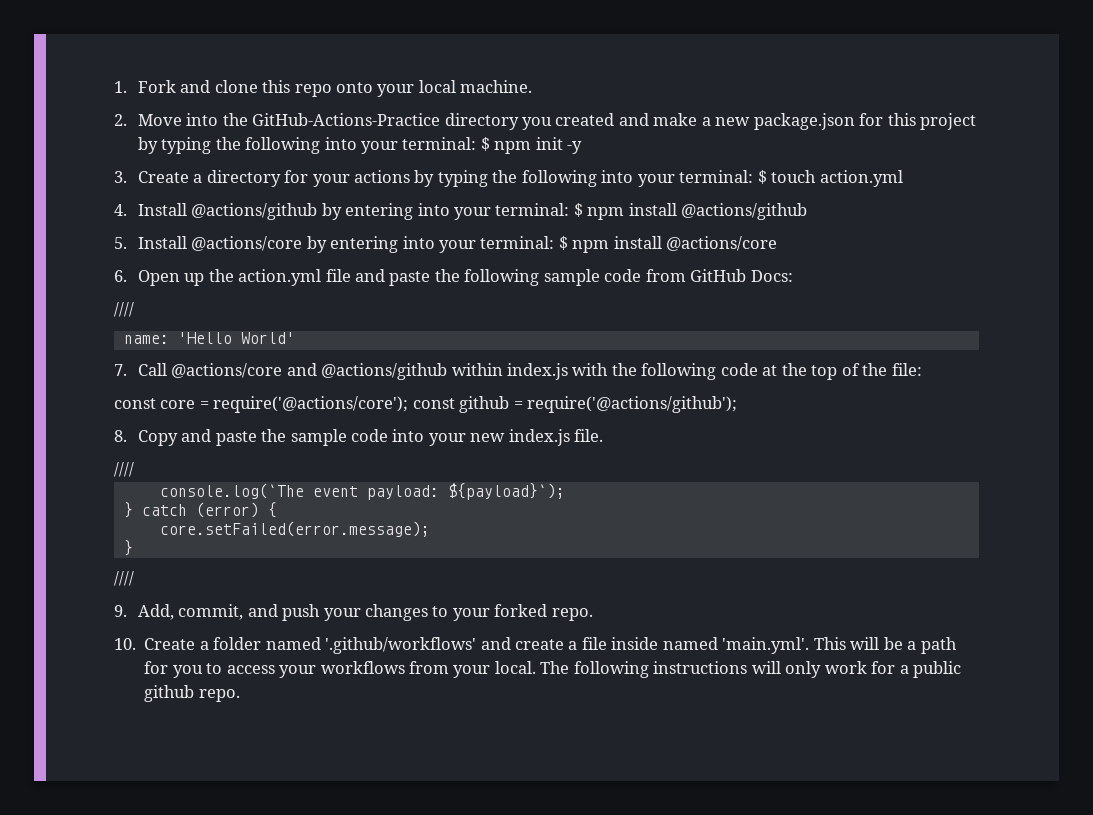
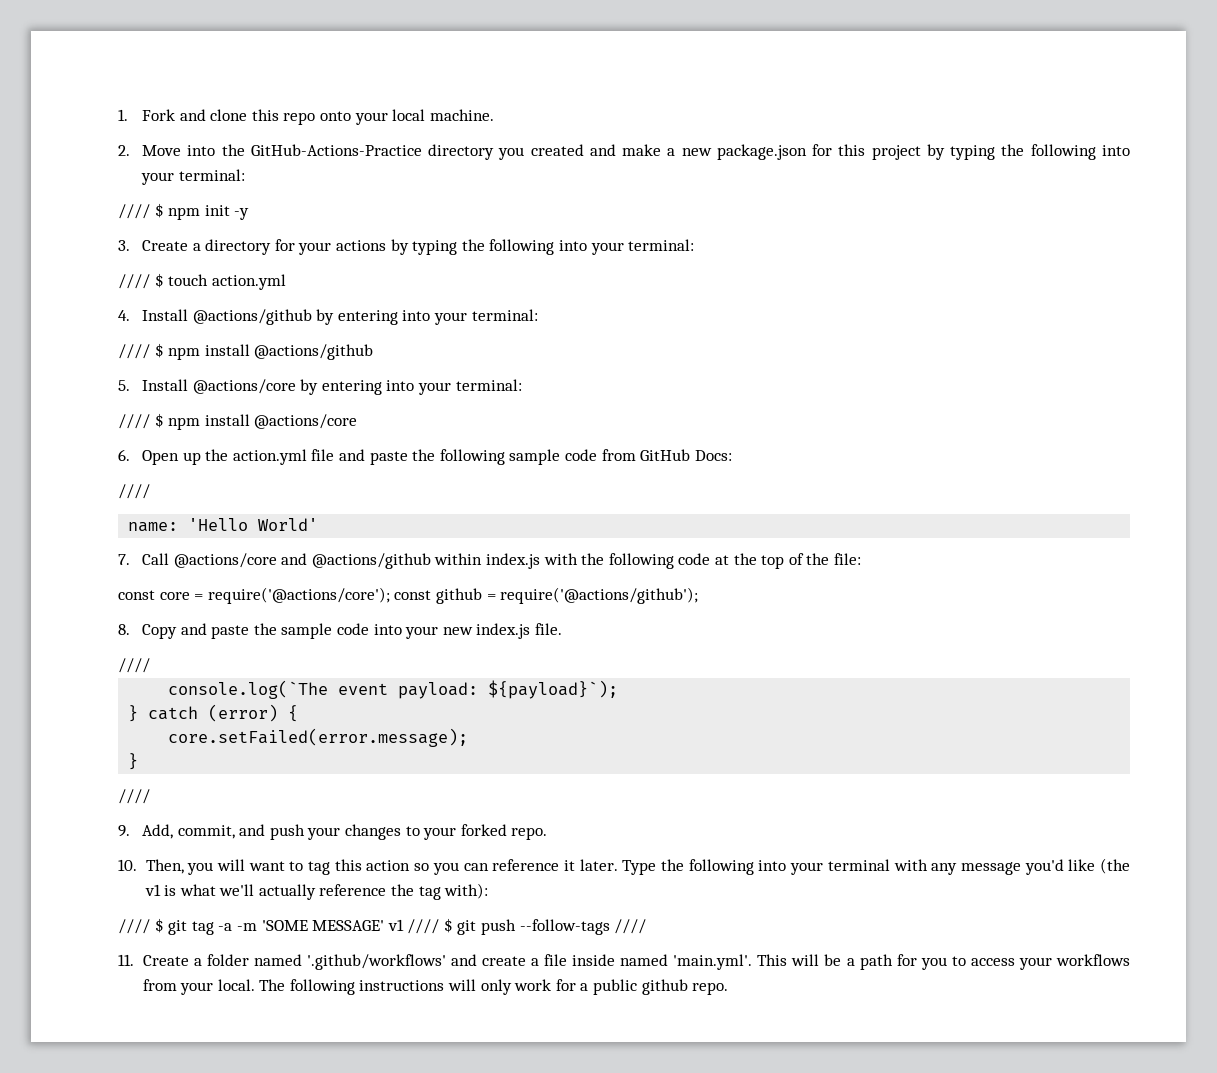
(477, 143) none -> [118,204,150,219] // ////
(754, 176) none -> [118,274,150,289] // ////
(570, 209) none -> [118,344,150,359] // ////
(555, 242) none -> [118,414,150,429] // ////
(136, 644) none -> [145,858,1131,875] [144,883,489,900] [118,918,647,935] [118,954,134,966] Then, you will want to tag this action so you can reference it later. Type the following into your terminal with any message you'd like (the v1 is what we'll actually reference the tag with): // //// $ git tag -a -m 'SOME MESSAGE' v1 //// $ git push --follow-tags //// // 11.

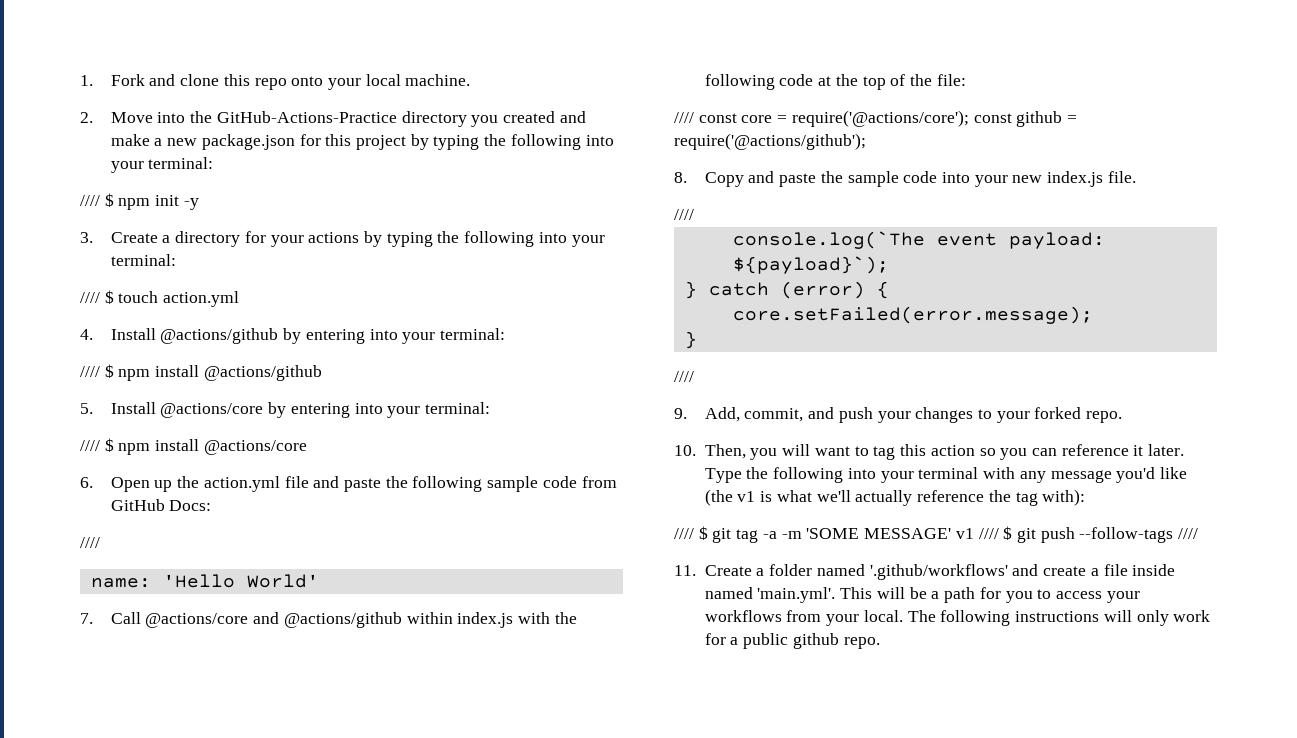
(861, 559) none -> [674,112,694,123] ////

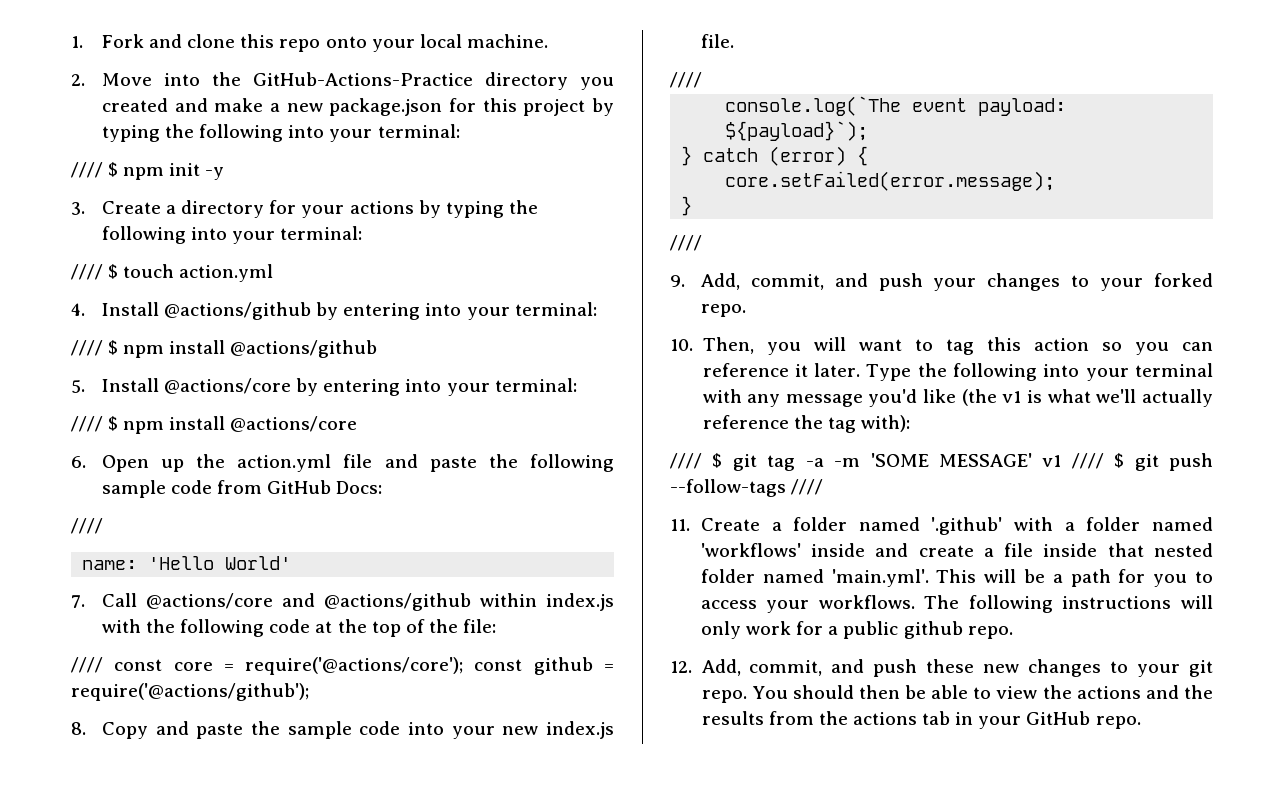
[869,564,1008,580] '.github/workflows' -> [931,517,1213,535] [700,543,866,557] '.github' with a folder named 'workflows' inside
(1176, 570) none -> [1107,543,1213,557] [700,569,755,583] that nested folder
[704,610,903,626] workflows from your local. -> [818,595,915,609] workflows.
(880, 643) none -> [670,659,1213,677] [701,685,1213,703] [701,711,1141,729] // 12. Add, commit, and push these new changes to your git repo. You should then be able to view the actions and the results from the actions tab in your GitHub repo.

